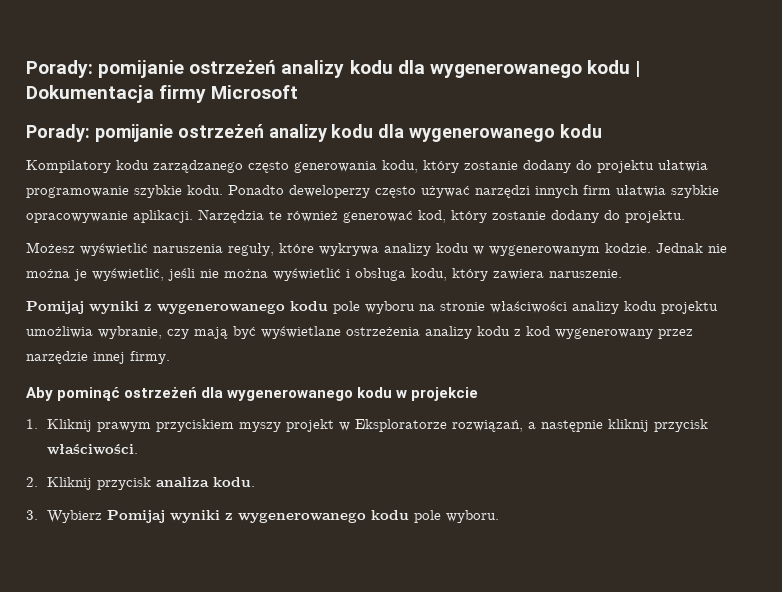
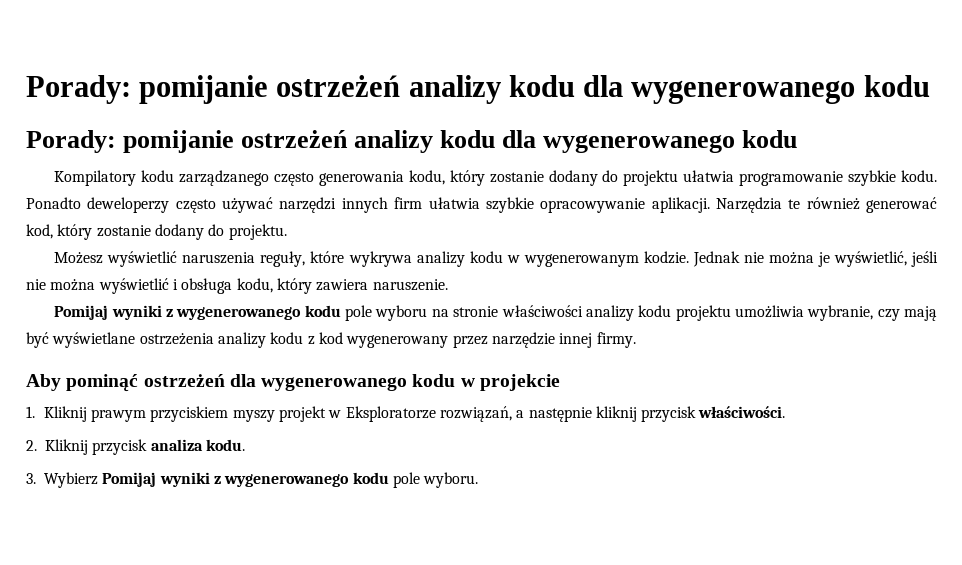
[26,60,641,78] [26,85,299,103] Porady: pomijanie ostrzeżeń analizy kodu dla wygenerowanego kodu | Dokumentacja firmy Microsoft -> [26,75,930,104] Porady: pomijanie ostrzeżeń analizy kodu dla wygenerowanego kodu

